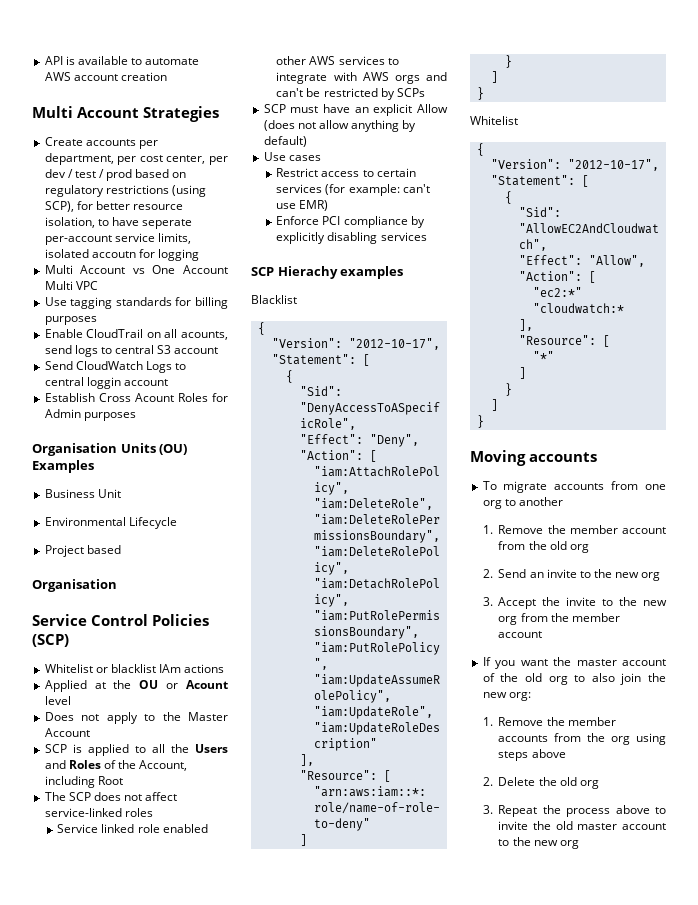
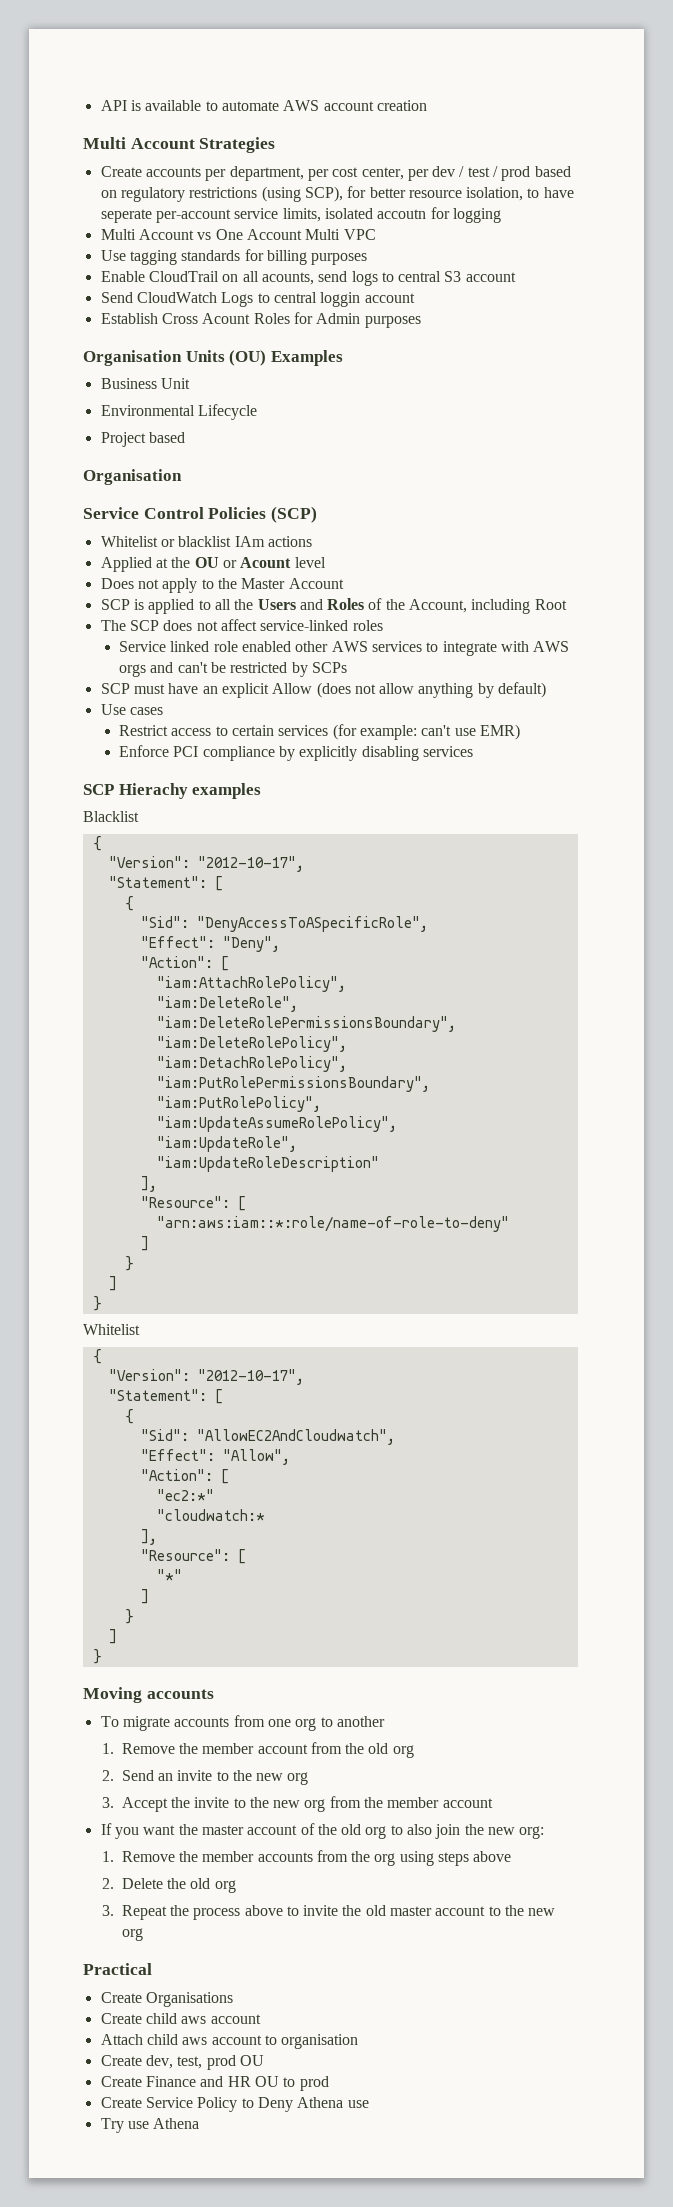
(579, 844) none -> [83,1963,152,1975] [100,1992,233,2007] [100,2013,261,2024] [100,2034,359,2049] [100,2055,264,2070] [100,2076,329,2091] [100,2097,369,2112] [100,2118,200,2133] // Practical // Create Organisations // Create child aws account // Attach child aws account to organisation // Create dev, test, prod OU // Create Finance and HR OU to prod // Create Service Policy to Deny Athena use // Try use Athena

